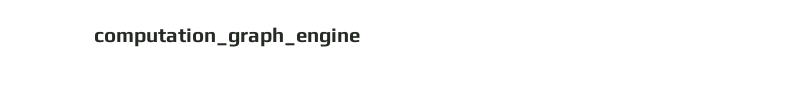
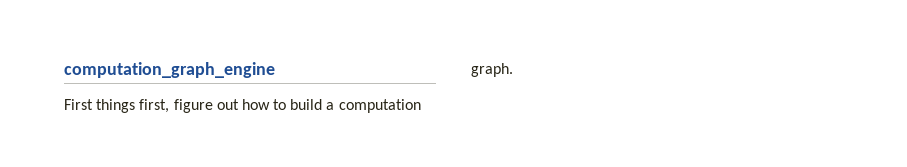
(360, 37) none -> [64,99,421,113] [471,63,513,77] // First things first, figure out how to build a computation graph.

